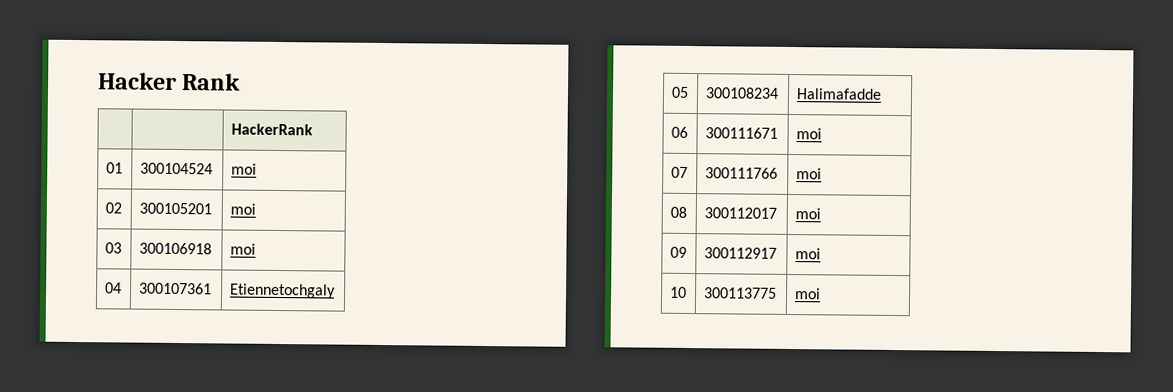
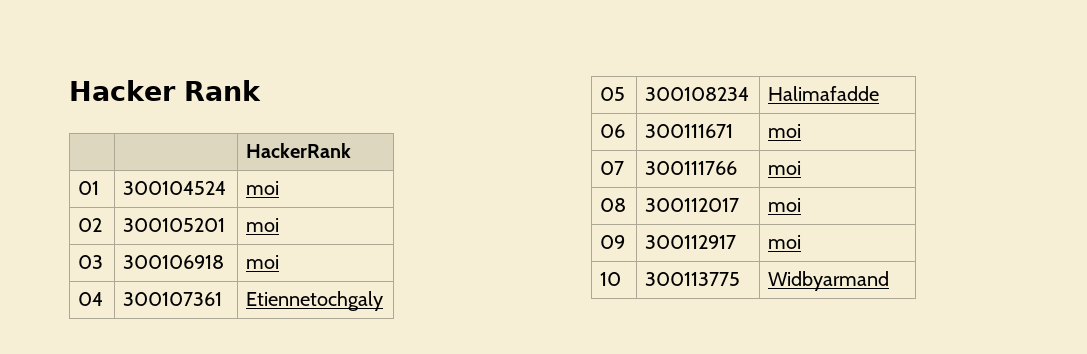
[794,288,821,300] moi -> [768,271,890,291] Widbyarmand

